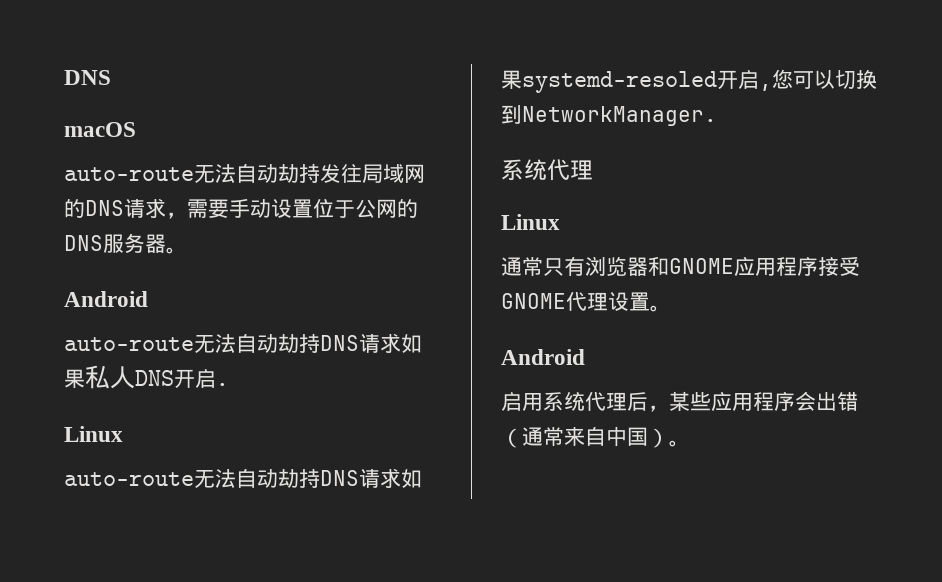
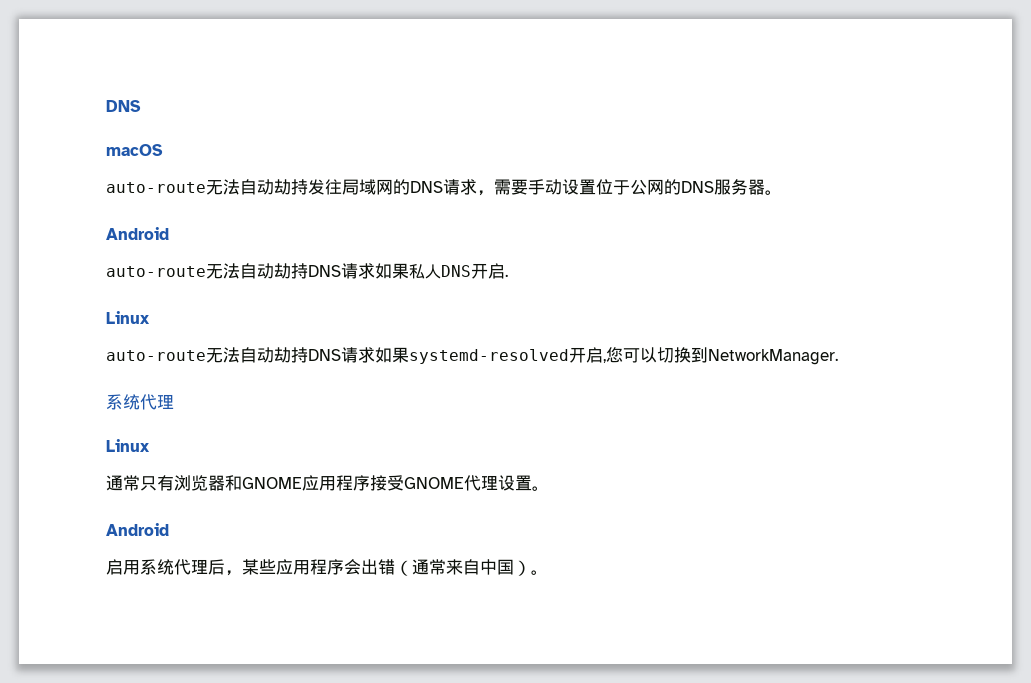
[522,71,717,93] systemd-resoled -> [409,349,569,364] systemd-resolved

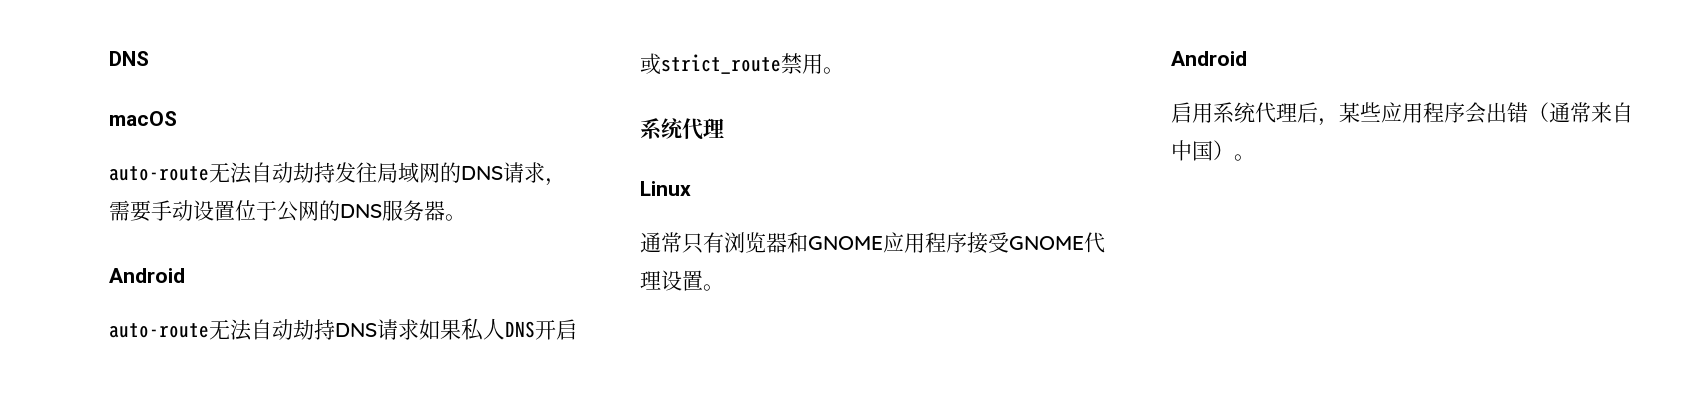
[505,274,508,277] [106,311,150,324] [106,347,838,365] . // Linux // auto-route无法自动劫持DNS请求如果systemd-resolved开启,您可以切换到NetworkManager. -> [640,53,844,75] 或strict_route禁用。

